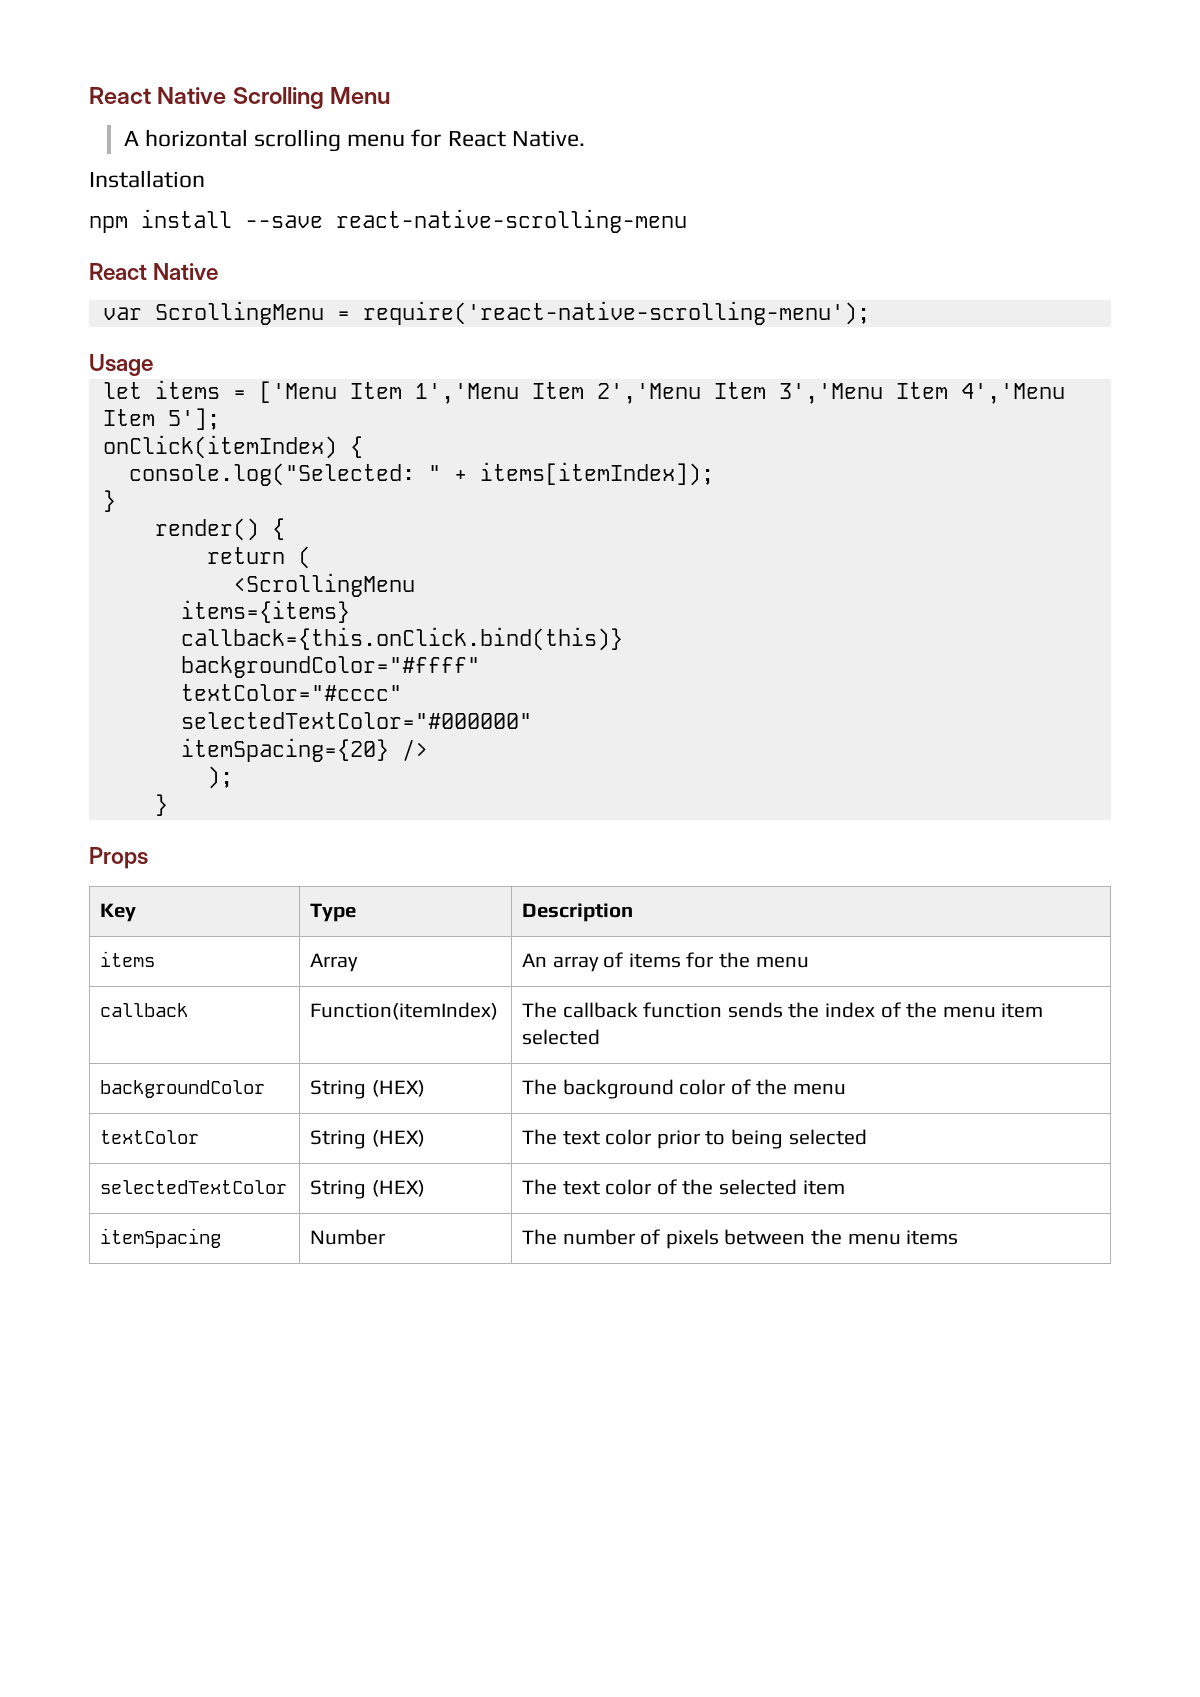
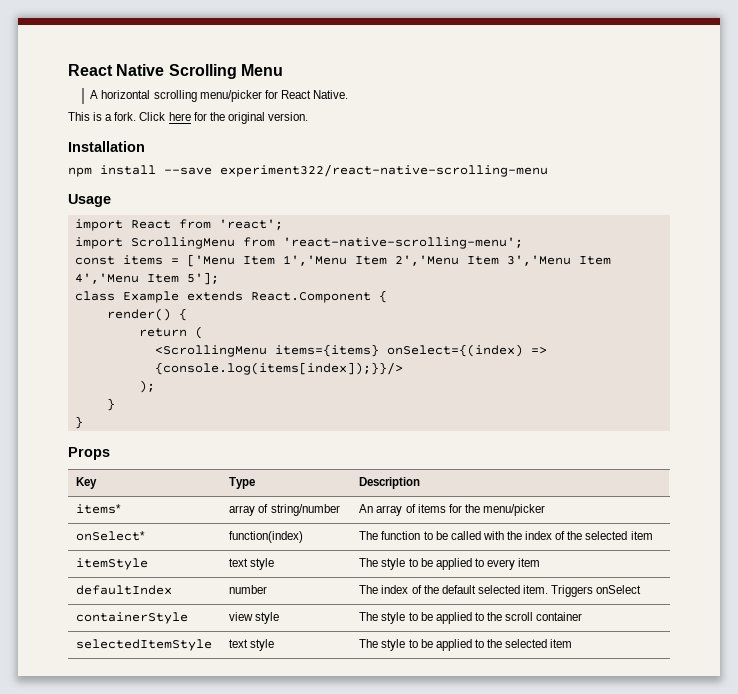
[347,134,406,147] menu -> [199,90,262,102] menu/picker
[89,170,205,188] [89,209,687,233] [89,263,219,280] [102,301,870,325] [89,354,153,376] [102,382,142,399] Installation // npm install --save react-native-scrolling-menu // React Native // var ScrollingMenu = require('react-native-scrolling-menu'); // Usage // let -> [68,112,308,124] [68,141,145,152] [68,164,548,177] [68,194,111,207] [74,219,283,231] [74,237,523,249] [74,256,115,265] This is a fork. Click here for the original version. // Installation // npm install --save experiment322/react-native-scrolling-menu // Usage // import React from 'react'; // import ScrollingMenu from 'react-native-scrolling-menu'; // const
[102,435,363,459] [128,462,714,486] [102,490,116,512] onClick(itemIndex) { // console.log("Selected: " + items[itemIndex]); // } -> [74,290,387,303] class Example extends React.Component {
(415, 585) // -> (267, 351) none
[180,627,623,651] [180,656,480,678] [180,684,402,701] [180,712,532,729] [180,738,428,762] // callback={this.onClick.bind(this)} // backgroundColor="#ffff" // textColor="#cccc" // selectedTextColor="#000000" // itemSpacing={20} /> -> [386,344,547,357] [154,362,403,375] onSelect={(index) => {console.log(items[index]);}}/>
(168, 805) none -> [74,416,83,429] // }
[100,951,156,967] [310,953,359,972] items | Array -> [76,504,122,514] [229,504,340,516] items* | array of string/number
[755,956,809,968] [100,1003,189,1017] [310,1002,499,1020] [522,1002,1044,1018] [522,1029,601,1045] [100,1080,266,1098] [310,1080,425,1099] [522,1079,847,1099] [100,1130,200,1144] [310,1130,425,1149] [522,1129,867,1149] [100,1180,288,1194] [310,1180,425,1199] [522,1179,845,1195] [100,1228,222,1248] [310,1229,386,1245] [522,1229,959,1249] menu // callback | Function(itemIndex) | The callback function sends the index of the menu item selected // backgroundColor | String (HEX) | The background color of the menu // textColor | String (HEX) | The text color prior to being selected // selectedTextColor | String (HEX) | The text color of the selected item // itemSpacing | Number | The number of pixels between the menu items -> [482,504,545,516] [76,531,146,541] [229,531,304,543] [359,531,653,540] [76,558,149,570] [229,558,275,570] [359,558,541,570] [76,585,173,595] [229,585,268,594] [359,585,642,597] [76,612,189,624] [229,612,280,624] [359,612,583,624] [76,639,213,651] [229,639,275,651] [359,639,573,651] menu/picker // onSelect* | function(index) | The function to be called with the index of the selected item // itemStyle | text style | The style to be applied to every item // defaultIndex | number | The index of the default selected item. Triggers onSelect // containerStyle | view style | The style to be applied to the scroll container // selectedItemStyle | text style | The style to be applied to the selected item

